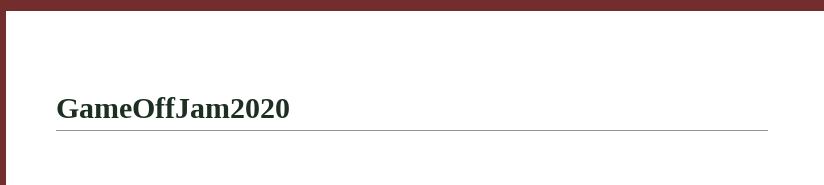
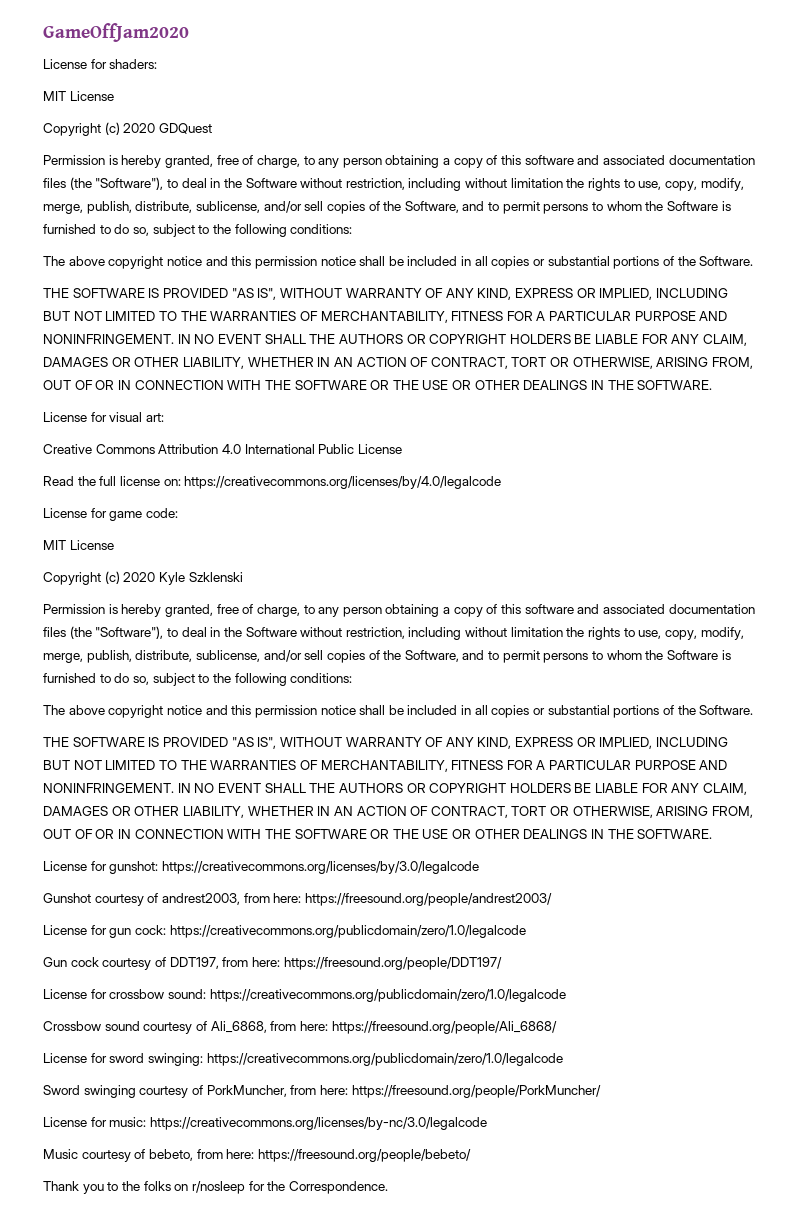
(290, 107) none -> [43,59,158,69] [43,91,114,101] [43,122,212,136] [43,155,755,168] [43,177,744,191] [43,201,731,214] [43,224,353,237] [43,256,754,269] [43,288,729,300] [43,311,728,323] [43,334,748,346] [43,357,754,369] [43,380,713,390] [43,412,164,422] [43,444,402,454] [43,476,502,489] [43,508,178,521] [43,540,114,550] [43,571,243,585] [43,604,755,617] [43,626,744,640] [43,650,731,663] [43,673,353,686] [43,705,754,718] [43,737,729,749] [43,760,728,772] [43,783,748,795] [43,806,754,818] [43,829,713,839] [43,861,479,874] [43,893,552,906] [43,925,526,938] [43,957,502,970] [43,989,566,1002] [43,1021,557,1034] [43,1053,563,1066] [43,1085,601,1098] [43,1117,487,1130] [43,1149,471,1162] [43,1181,388,1194] // License for shaders: // MIT License // Copyright (c) 2020 GDQuest // Permission is hereby granted, free of charge, to any person obtaining a copy of this software and associated documentation files (the "Software"), to deal in the Software without restriction, including without limitation the rights to use, copy, modify, merge, publish, distribute, sublicense, and/or sell copies of the Software, and to permit persons to whom the Software is furnished to do so, subject to the following conditions: // The above copyright notice and this permission notice shall be included in all copies or substantial portions of the Software. // THE SOFTWARE IS PROVIDED "AS IS", WITHOUT WARRANTY OF ANY KIND, EXPRESS OR IMPLIED, INCLUDING BUT NOT LIMITED TO THE WARRANTIES OF MERCHANTABILITY, FITNESS FOR A PARTICULAR PURPOSE AND NONINFRINGEMENT. IN NO EVENT SHALL THE AUTHORS OR COPYRIGHT HOLDERS BE LIABLE FOR ANY CLAIM, DAMAGES OR OTHER LIABILITY, WHETHER IN AN ACTION OF CONTRACT, TORT OR OTHERWISE, ARISING FROM, OUT OF OR IN CONNECTION WITH THE SOFTWARE OR THE USE OR OTHER DEALINGS IN THE SOFTWARE. // License for visual art: // Creative Commons Attribution 4.0 International Public License // Read the full license on: https://creativecommons.org/licenses/by/4.0/legalcode // License for game code: // MIT License // Copyright (c) 2020 Kyle Szklenski // Permission is hereby granted, free of charge, to any person obtaining a copy of this software and associated documentation files (the "Software"), to deal in the Software without restriction, including without limitation the rights to use, copy, modify, merge, publish, distribute, sublicense, and/or sell copies of the Software, and to permit persons to whom the Software is furnished to do so, subject to the following conditions: // The above copyright notice and this permission notice shall be included in all copies or substantial portions of the Software. // THE SOFTWARE IS PROVIDED "AS IS", WITHOUT WARRANTY OF ANY KIND, EXPRESS OR IMPLIED, INCLUDING BUT NOT LIMITED TO THE WARRANTIES OF MERCHANTABILITY, FITNESS FOR A PARTICULAR PURPOSE AND NONINFRINGEMENT. IN NO EVENT SHALL THE AUTHORS OR COPYRIGHT HOLDERS BE LIABLE FOR ANY CLAIM, DAMAGES OR OTHER LIABILITY, WHETHER IN AN ACTION OF CONTRACT, TORT OR OTHERWISE, ARISING FROM, OUT OF OR IN CONNECTION WITH THE SOFTWARE OR THE USE OR OTHER DEALINGS IN THE SOFTWARE. // License for gunshot: https://creativecommons.org/licenses/by/3.0/legalcode // Gunshot courtesy of andrest2003, from here: https://freesound.org/people/andrest2003/ // License for gun cock: https://creativecommons.org/publicdomain/zero/1.0/legalcode // Gun cock courtesy of DDT197, from here: https://freesound.org/people/DDT197/ // License for crossbow sound: https://creativecommons.org/publicdomain/zero/1.0/legalcode // Crossbow sound courtesy of Ali_6868, from here: https://freesound.org/people/Ali_6868/ // License for sword swinging: https://creativecommons.org/publicdomain/zero/1.0/legalcode // Sword swinging courtesy of PorkMuncher, from here: https://freesound.org/people/PorkMuncher/ // License for music: https://creativecommons.org/licenses/by-nc/3.0/legalcode // Music courtesy of bebeto, from here: https://freesound.org/people/bebeto/ // Thank you to the folks on r/nosleep for the Correspondence.

